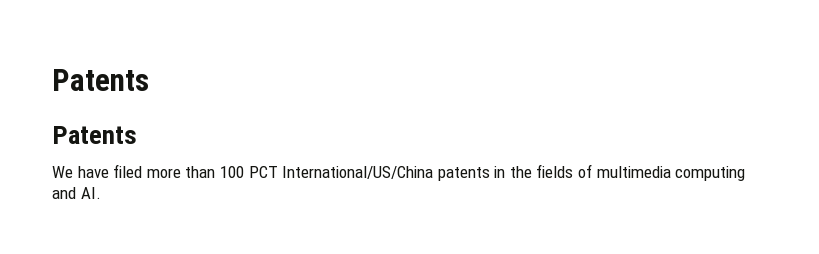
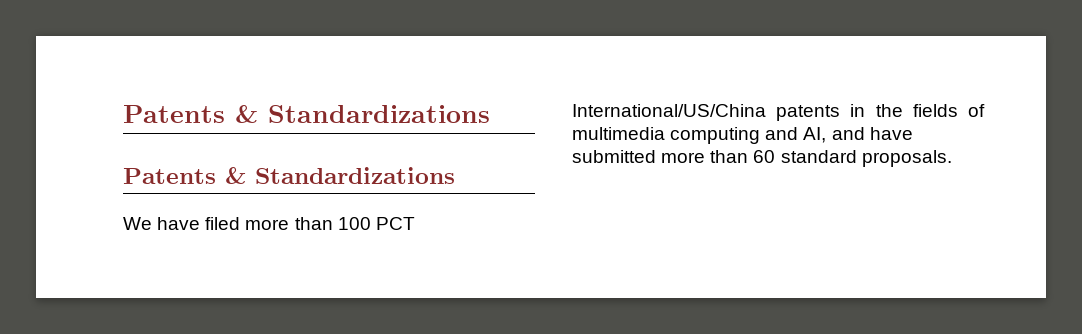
[52,69,149,91] [52,126,137,144] Patents // Patents -> [123,105,490,123] [123,167,455,184] Patents & Standardizations // Patents & Standardizations
[80,187,101,199] AI. -> [803,127,913,143] [572,150,952,167] AI, and have submitted more than 60 standard proposals.

